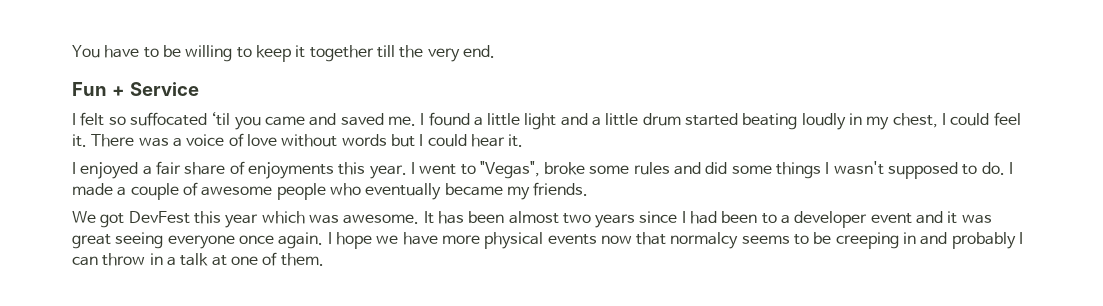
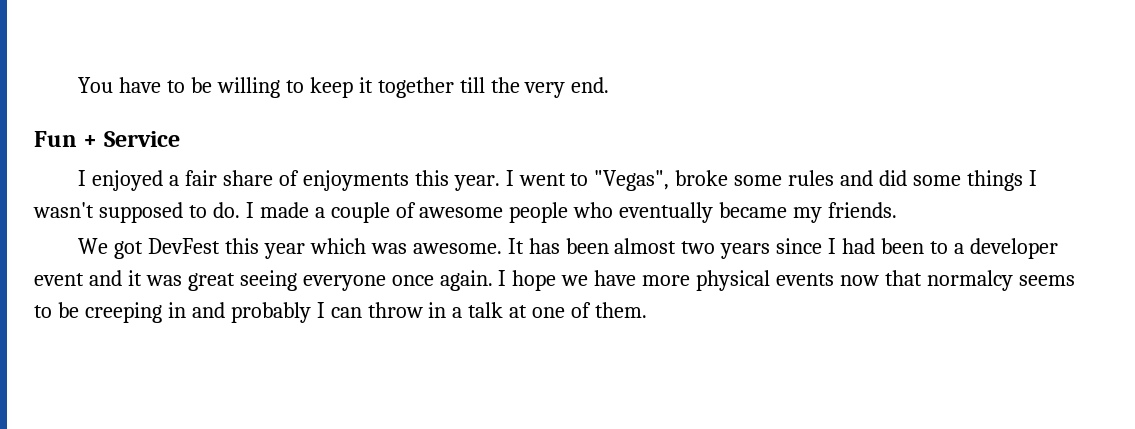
[72,111,1021,130] [72,133,524,147] // I felt so suffocated ‘til you came and saved me. I found a little light and a little drum started beating loudly in my chest, I could feel it. There was a voice of love without words but I could hear it. -> (180, 139) none

